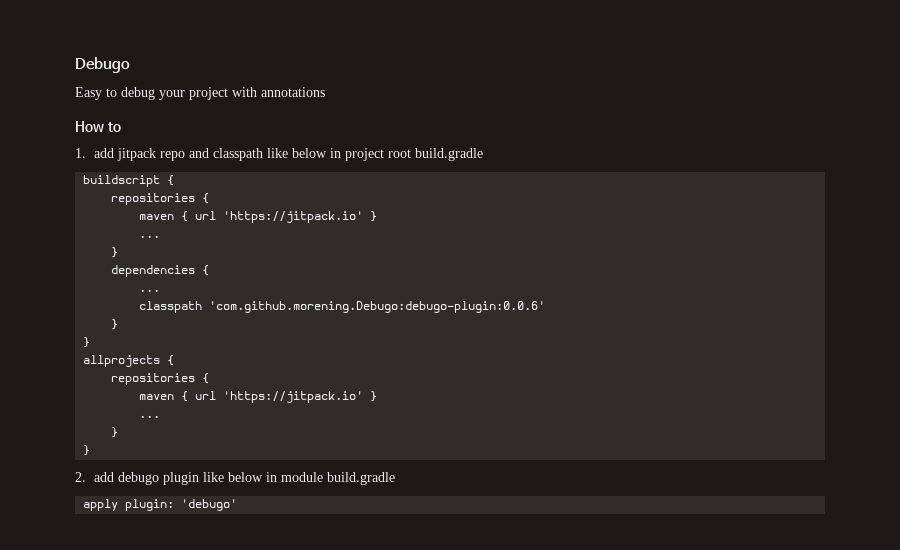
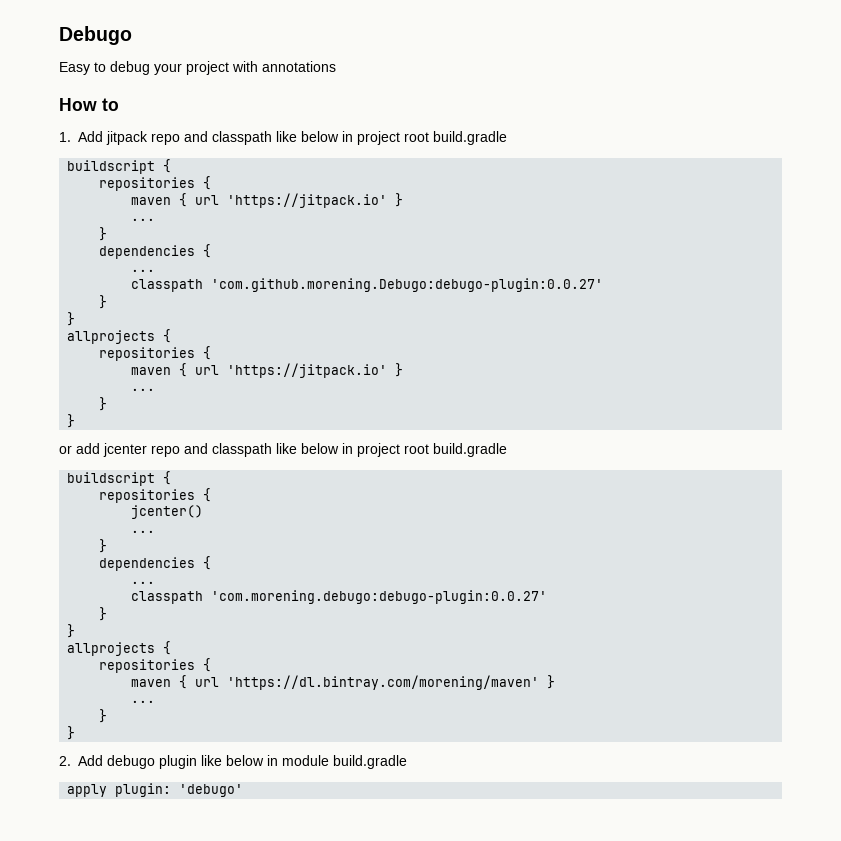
[93,148,114,158] add -> [78,131,103,142] Add
[209,301,546,313] 'com.github.morening.Debugo:debugo-plugin:0.0.6' -> [211,278,604,292] 'com.github.morening.Debugo:debugo-plugin:0.0.27'
(91, 450) none -> [59,443,507,457] [67,471,172,486] [99,488,212,503] [131,505,204,519] [131,530,156,533] [99,539,108,553] [99,556,212,571] [131,581,156,584] [131,590,548,604] [99,607,108,621] [67,624,76,638] [67,641,172,656] [99,658,212,673] [131,675,556,690] [131,700,156,703] [99,709,108,723] [67,726,76,740] // or add jcenter repo and classpath like below in project root build.gradle // buildscript { // repositories { // jcenter() // ... // } // dependencies { // ... // classpath 'com.morening.debugo:debugo-plugin:0.0.27' // } // } // allprojects { // repositories { // maven { url 'https://dl.bintray.com/morening/maven' } // ... // } // }
[93,472,114,482] add -> [78,755,103,766] Add

